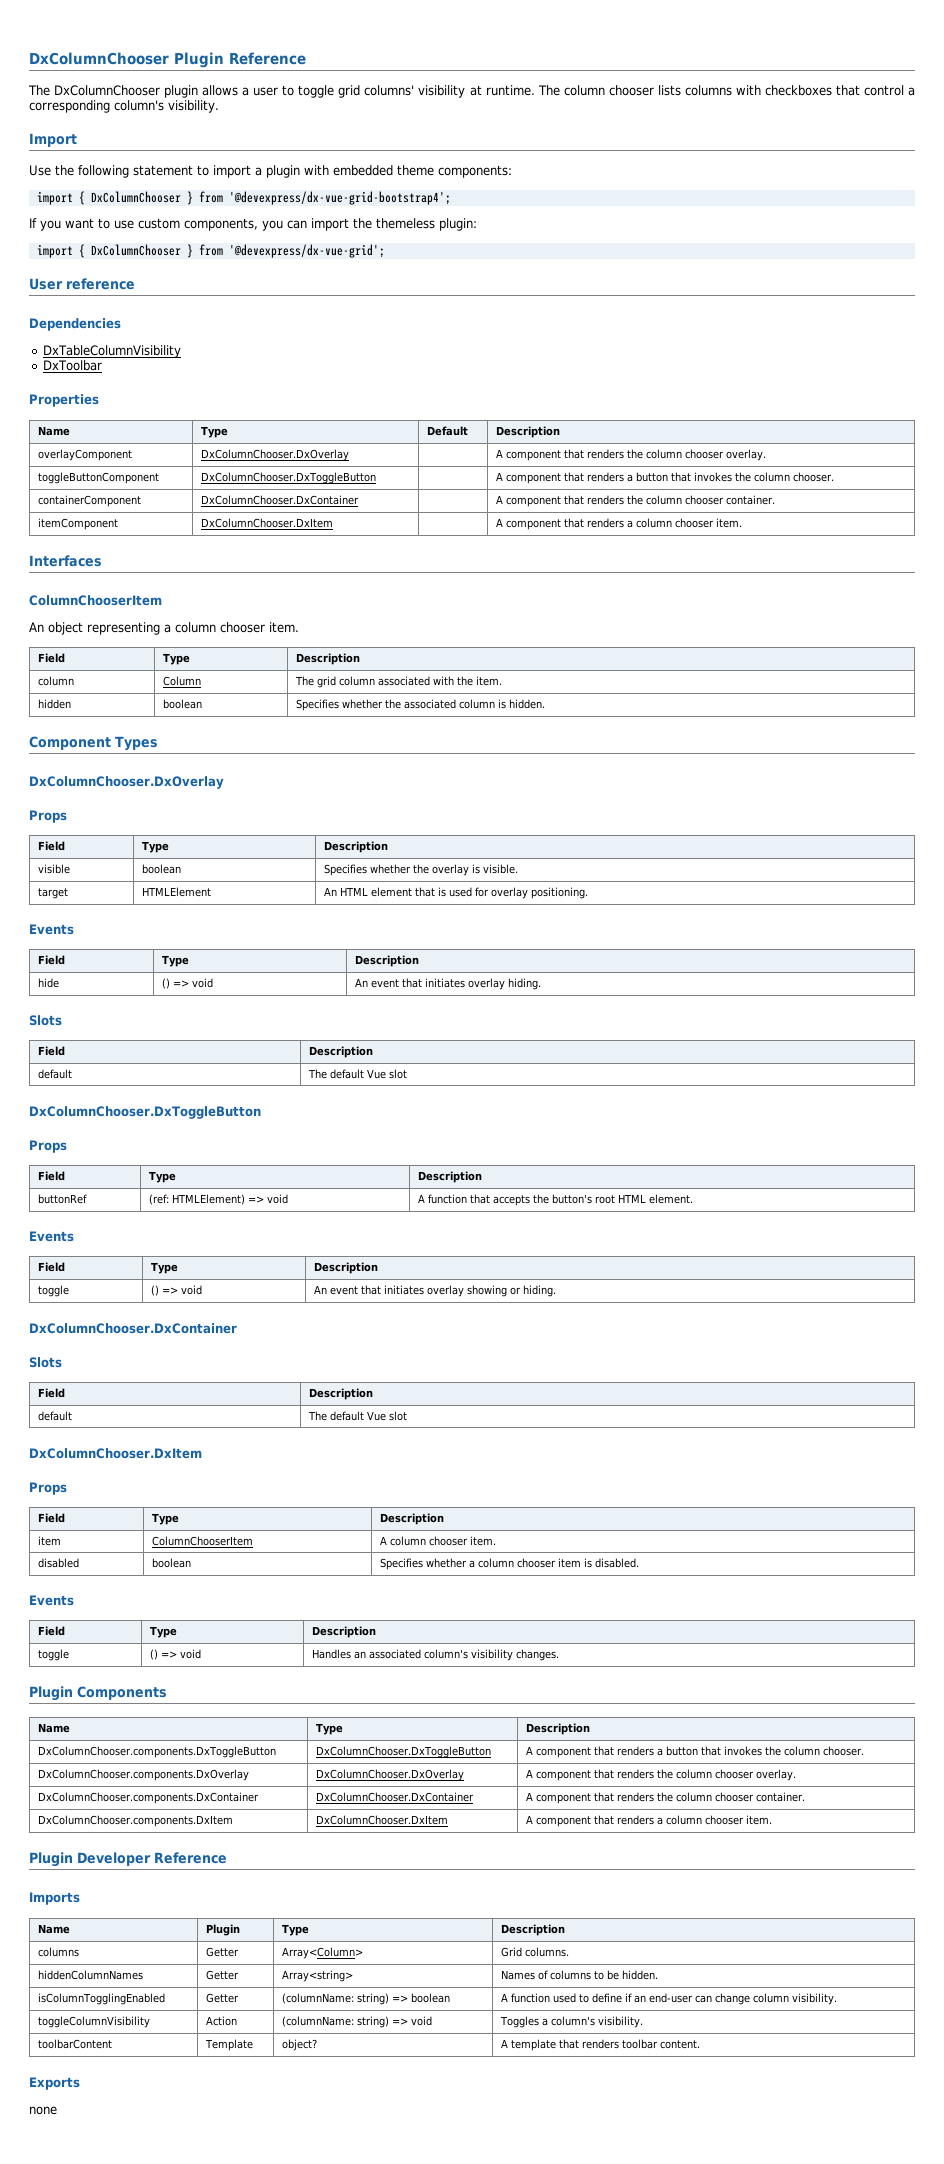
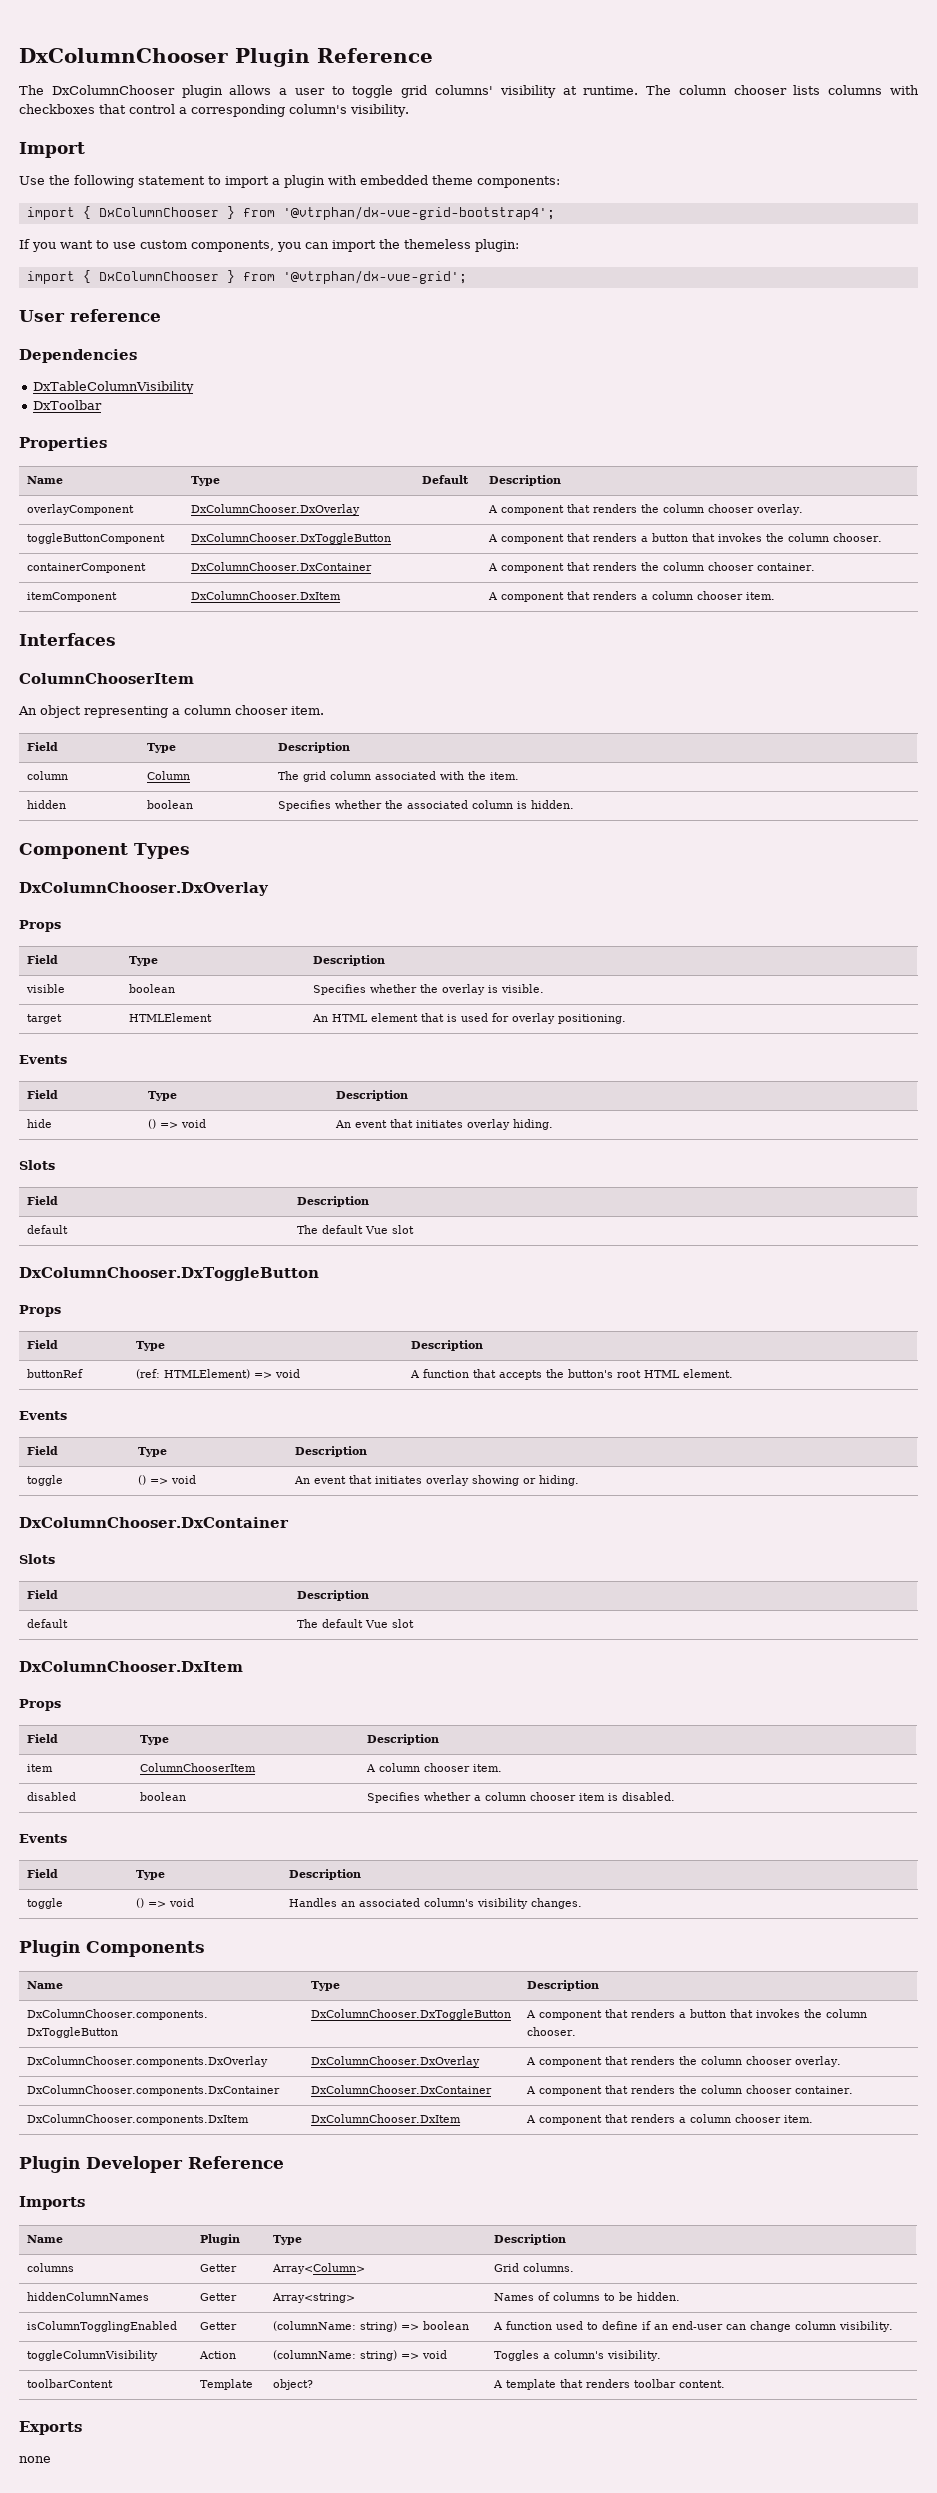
[228,191,451,205] '@devexpress/dx-vue-grid-bootstrap4'; -> [282,206,555,220] '@vtrphan/dx-vue-grid-bootstrap4';
[228,244,385,258] '@devexpress/dx-vue-grid'; -> [282,270,467,284] '@vtrphan/dx-vue-grid';

